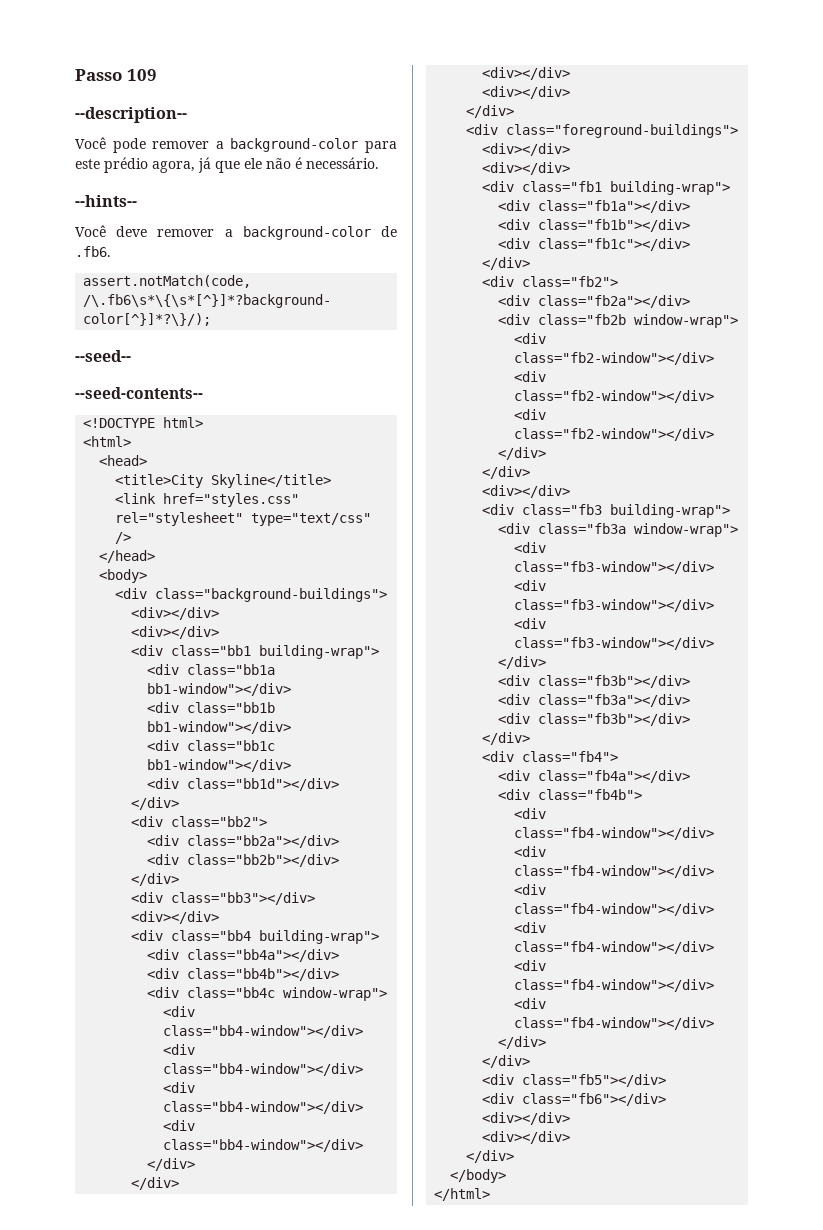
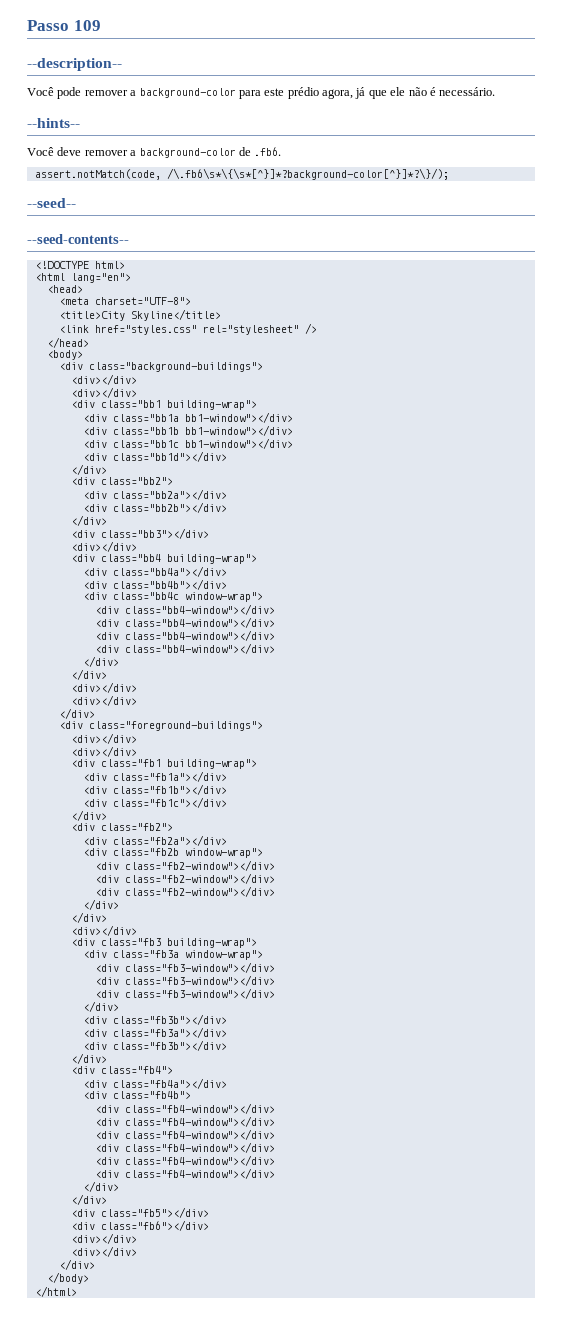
[83,436,132,447] <html> -> [34,273,131,283] <html lang="en">
(148, 460) none -> [58,297,191,305] // <meta charset="UTF-8">
[251,513,372,526] type="text/css" -> (299, 330) none

